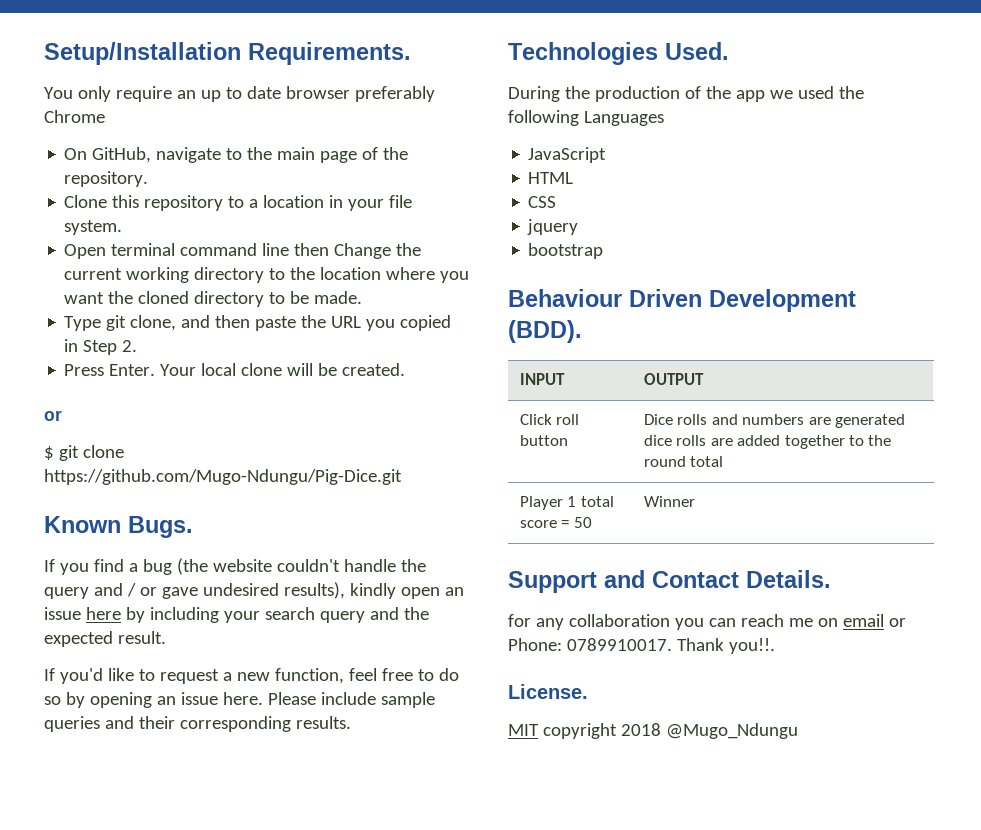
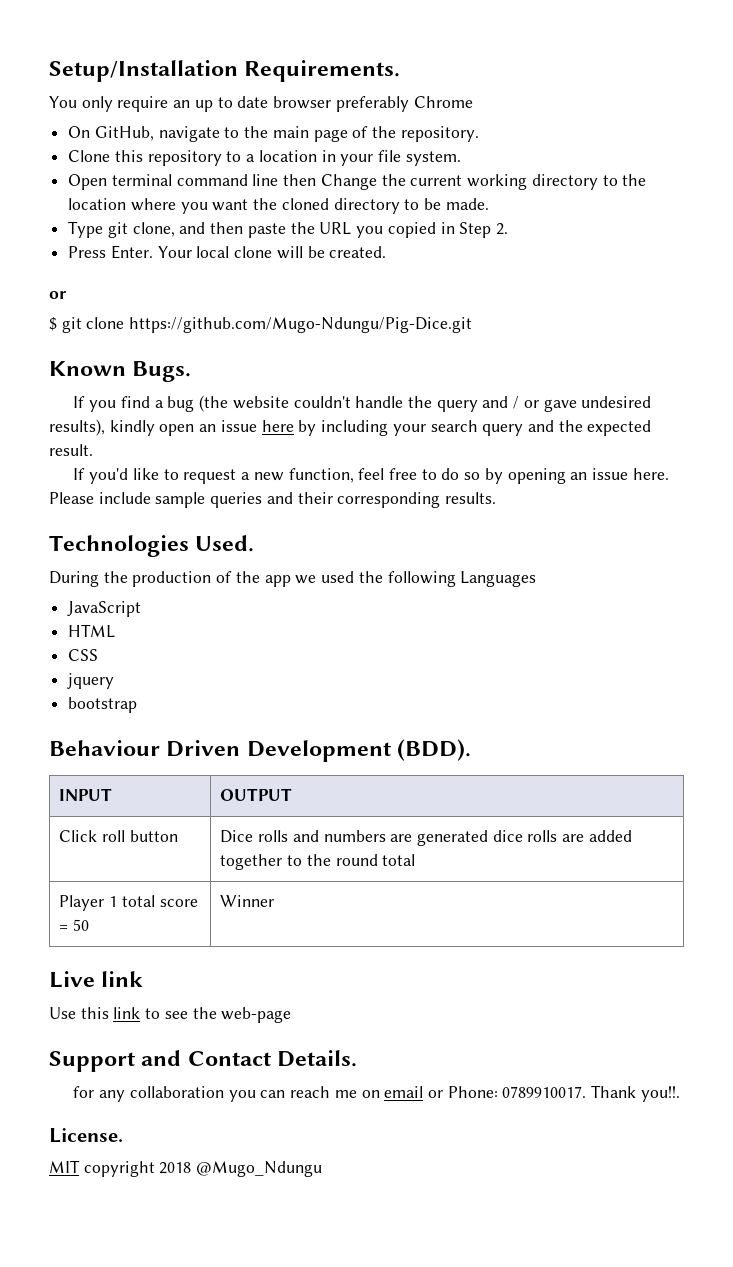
(695, 501) none -> [49,971,144,988] [49,1007,292,1023] // Live link // Use this link to see the web-page

